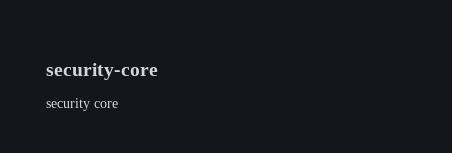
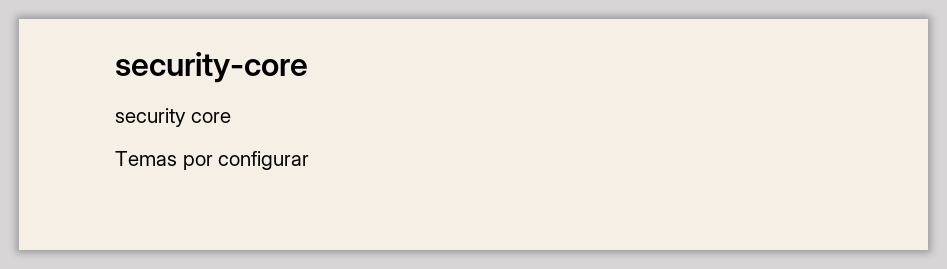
(118, 104) none -> [115,151,310,170] // Temas por configurar

